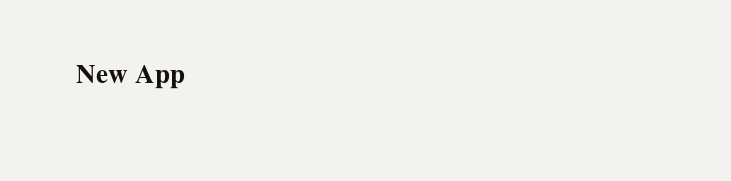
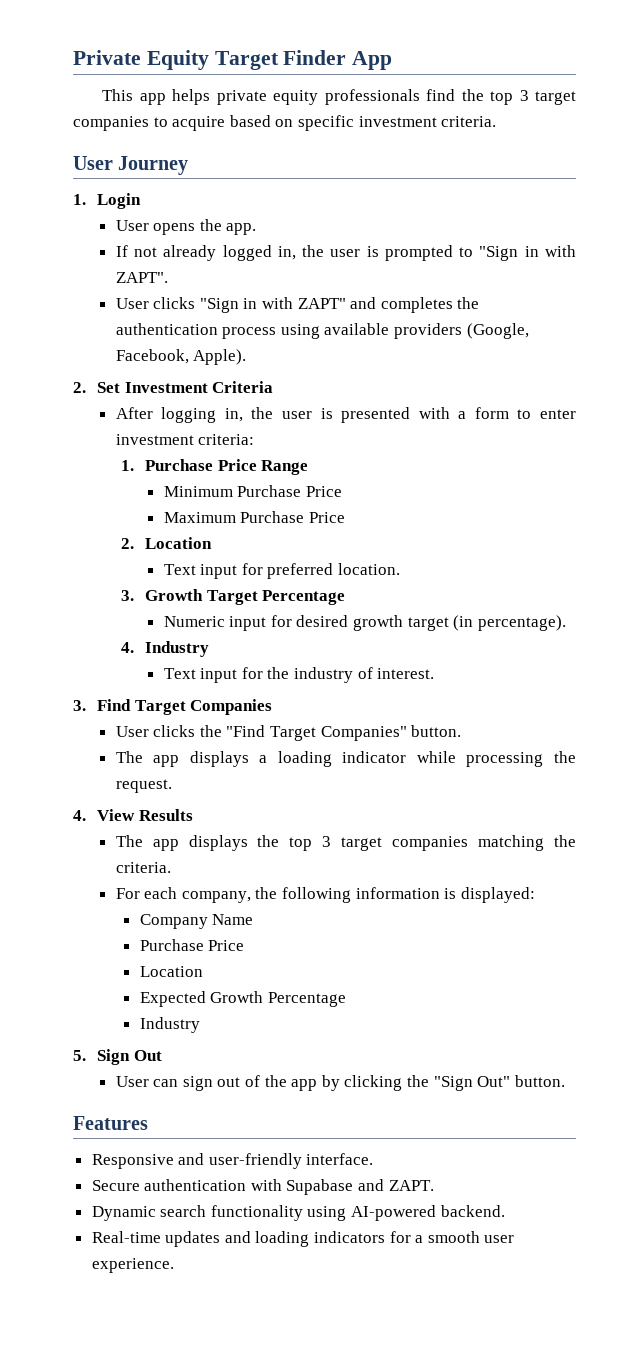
[76,65,186,89] New App -> [73,50,393,70] [102,89,576,105] [73,115,497,131] [73,156,189,175] [73,193,141,209] [115,219,257,235] [115,245,576,261] [115,272,168,283] [115,297,480,313] [115,323,529,339] [115,349,247,365] [73,381,274,393] [115,407,577,423] [115,434,255,445] [120,459,309,475] [163,485,342,497] [163,511,345,523] [120,537,212,549] [163,563,400,579] [120,589,346,605] [163,615,566,631] [120,641,209,657] [163,667,435,683] [73,699,273,715] [115,725,462,741] [115,751,576,767] [115,779,172,793] [73,809,193,821] [115,835,577,851] [115,862,171,873] [115,887,535,903] [139,914,254,929] [139,939,245,951] [139,966,203,977] [139,991,346,1007] [139,1017,200,1033] [73,1049,162,1065] [115,1075,565,1091] [73,1116,148,1130] [91,1153,374,1169] [91,1179,434,1195] [91,1205,505,1221] [91,1231,515,1247] [91,1258,174,1273] Private Equity Target Finder App // This app helps private equity professionals find the top 3 target companies to acquire based on specific investment criteria. // User Journey // 1. Login // User opens the app. // If not already logged in, the user is prompted to "Sign in with ZAPT". // User clicks "Sign in with ZAPT" and completes the authentication process using available providers (Google, Facebook, Apple). // 2. Set Investment Criteria // After logging in, the user is presented with a form to enter investment criteria: // 1. Purchase Price Range // Minimum Purchase Price // Maximum Purchase Price // 2. Location // Text input for preferred location. // 3. Growth Target Percentage // Numeric input for desired growth target (in percentage). // 4. Industry // Text input for the industry of interest. // 3. Find Target Companies // User clicks the "Find Target Companies" button. // The app displays a loading indicator while processing the request. // 4. View Results // The app displays the top 3 target companies matching the criteria. // For each company, the following information is displayed: // Company Name // Purchase Price // Location // Expected Growth Percentage // Industry // 5. Sign Out // User can sign out of the app by clicking the "Sign Out" button. // Features // Responsive and user-friendly interface. // Secure authentication with Supabase and ZAPT. // Dynamic search functionality using AI-powered backend. // Real-time updates and loading indicators for a smooth user experience.

